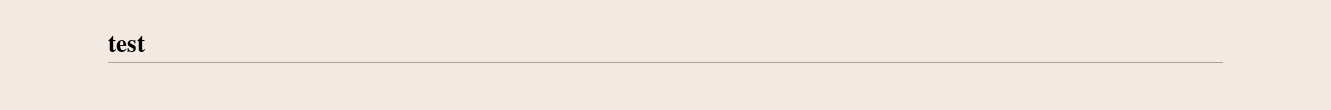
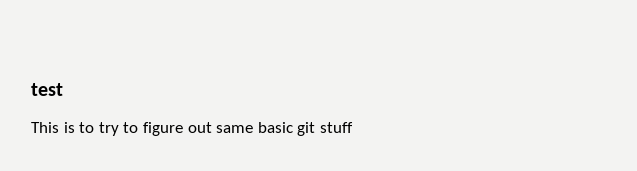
(146, 43) none -> [31,122,353,136] // This is to try to figure out same basic git stuff

